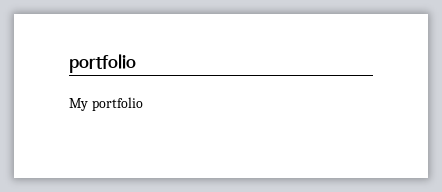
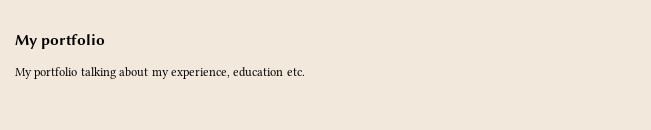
(69, 63) none -> [15,35,38,49] My
(143, 104) none -> [80,67,305,79] talking about my experience, education etc.

